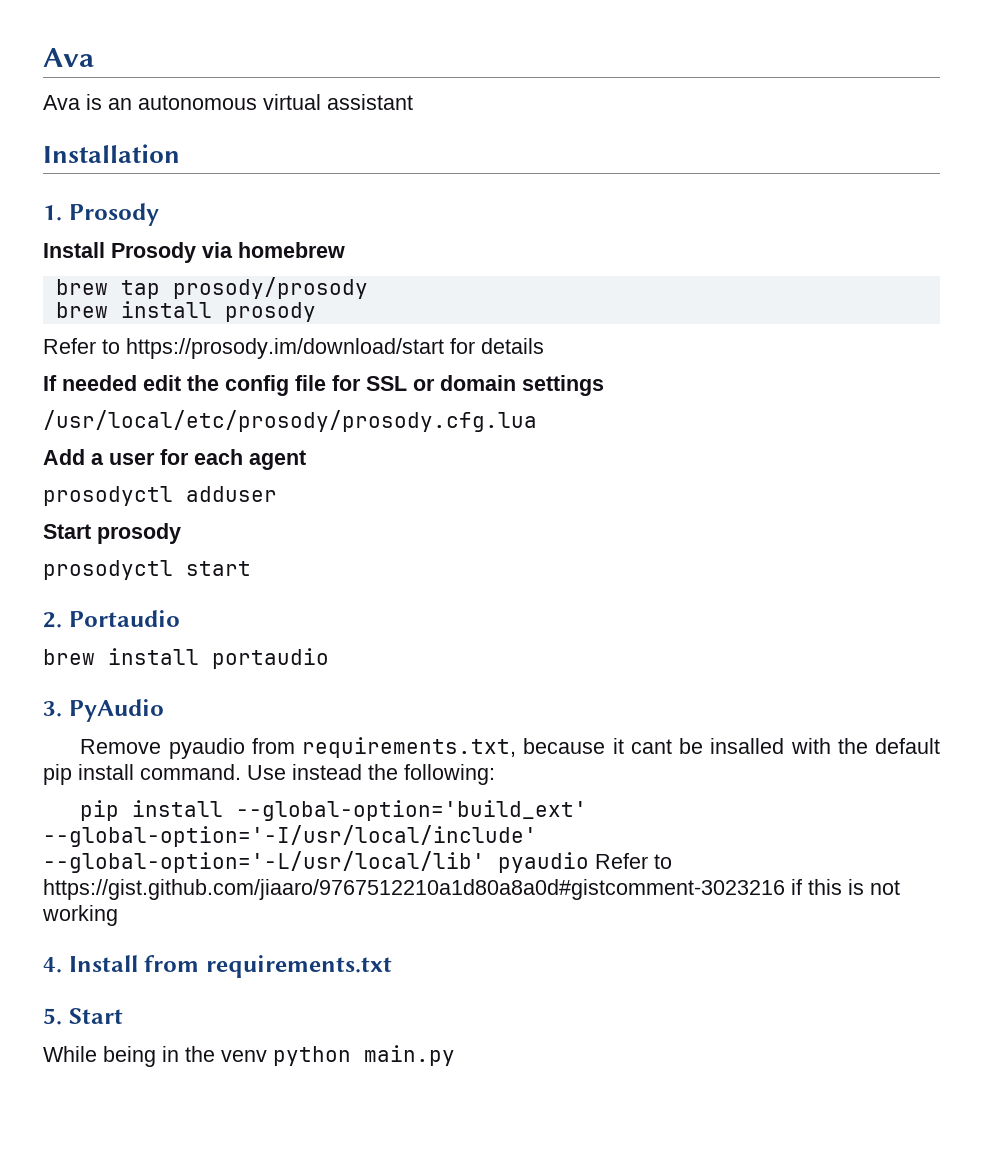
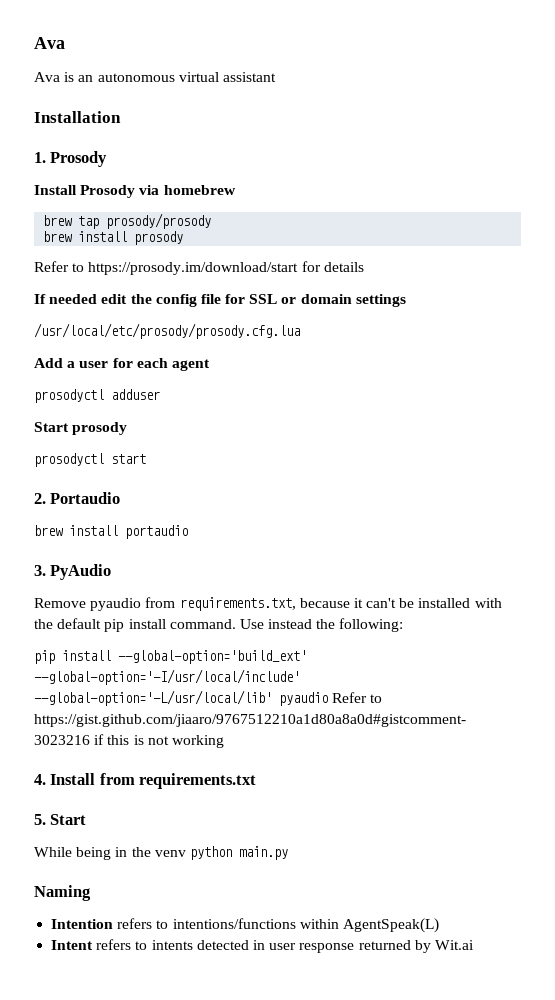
[630,738,785,754] cant be insalled -> [366,598,471,608] can't be installed
(455, 1055) none -> [34,885,91,901] [51,918,439,933] [51,939,474,953] // Naming // Intention refers to intentions/functions within AgentSpeak(L) // Intent refers to intents detected in user response returned by Wit.ai

